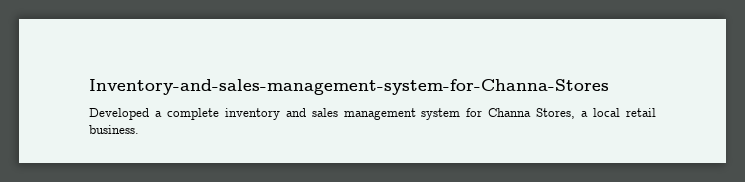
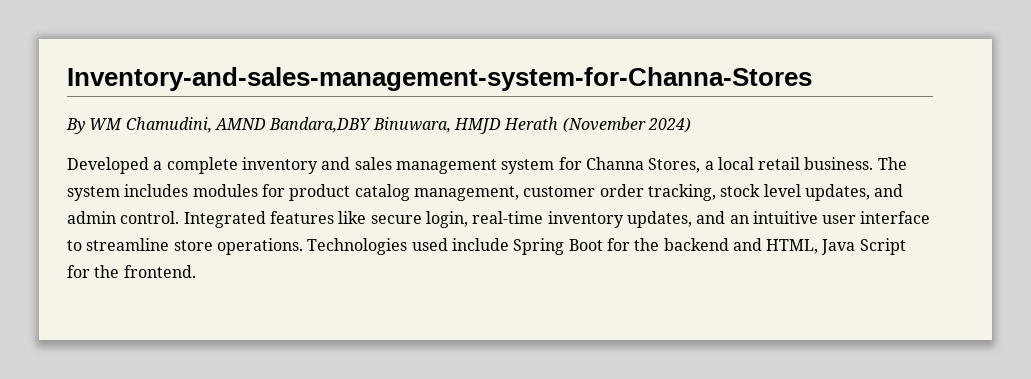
(609, 87) none -> [66,117,691,134] // By WM Chamudini, AMND Bandara,DBY Binuwara, HMJD Herath (November 2024)
(139, 129) none -> [877,157,907,170] [67,184,904,201] [67,211,931,228] [67,238,906,255] [67,265,196,278] The system includes modules for product catalog management, customer order tracking, stock level updates, and admin control. Integrated features like secure login, real-time inventory updates, and an intuitive user interface to streamline store operations. Technologies used include Spring Boot for the backend and HTML, Java Script for the frontend.

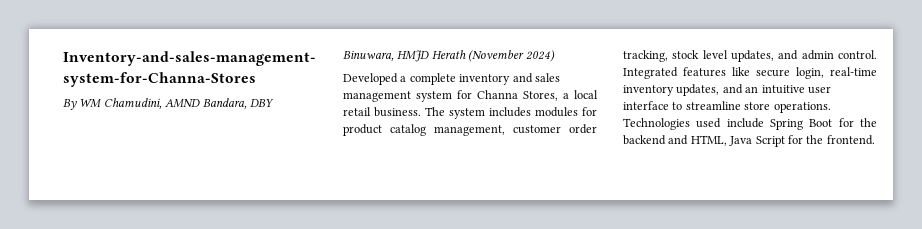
[269,117,372,133] Bandara,DBY -> [202,98,274,109] Bandara, DBY

